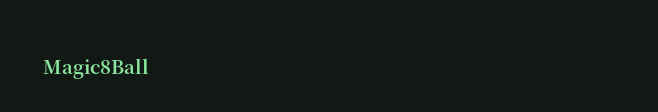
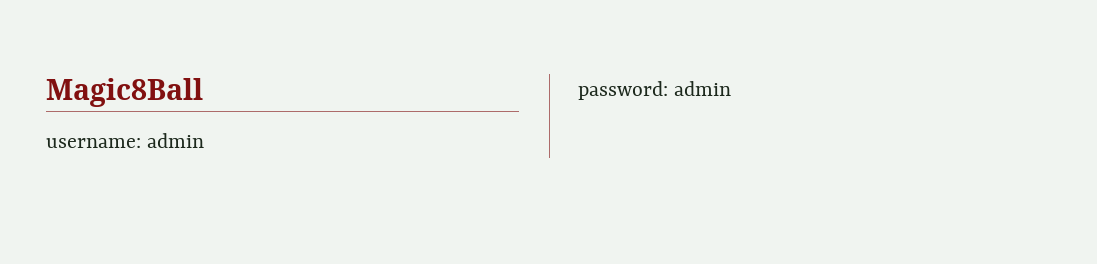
(149, 68) none -> [46,133,205,148] [578,81,732,100] // username: admin // password: admin

